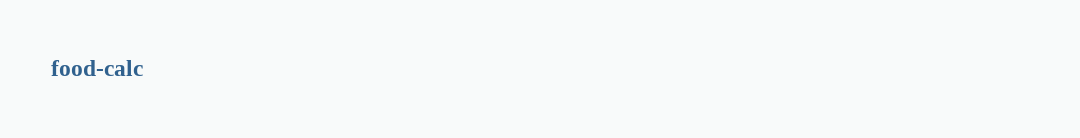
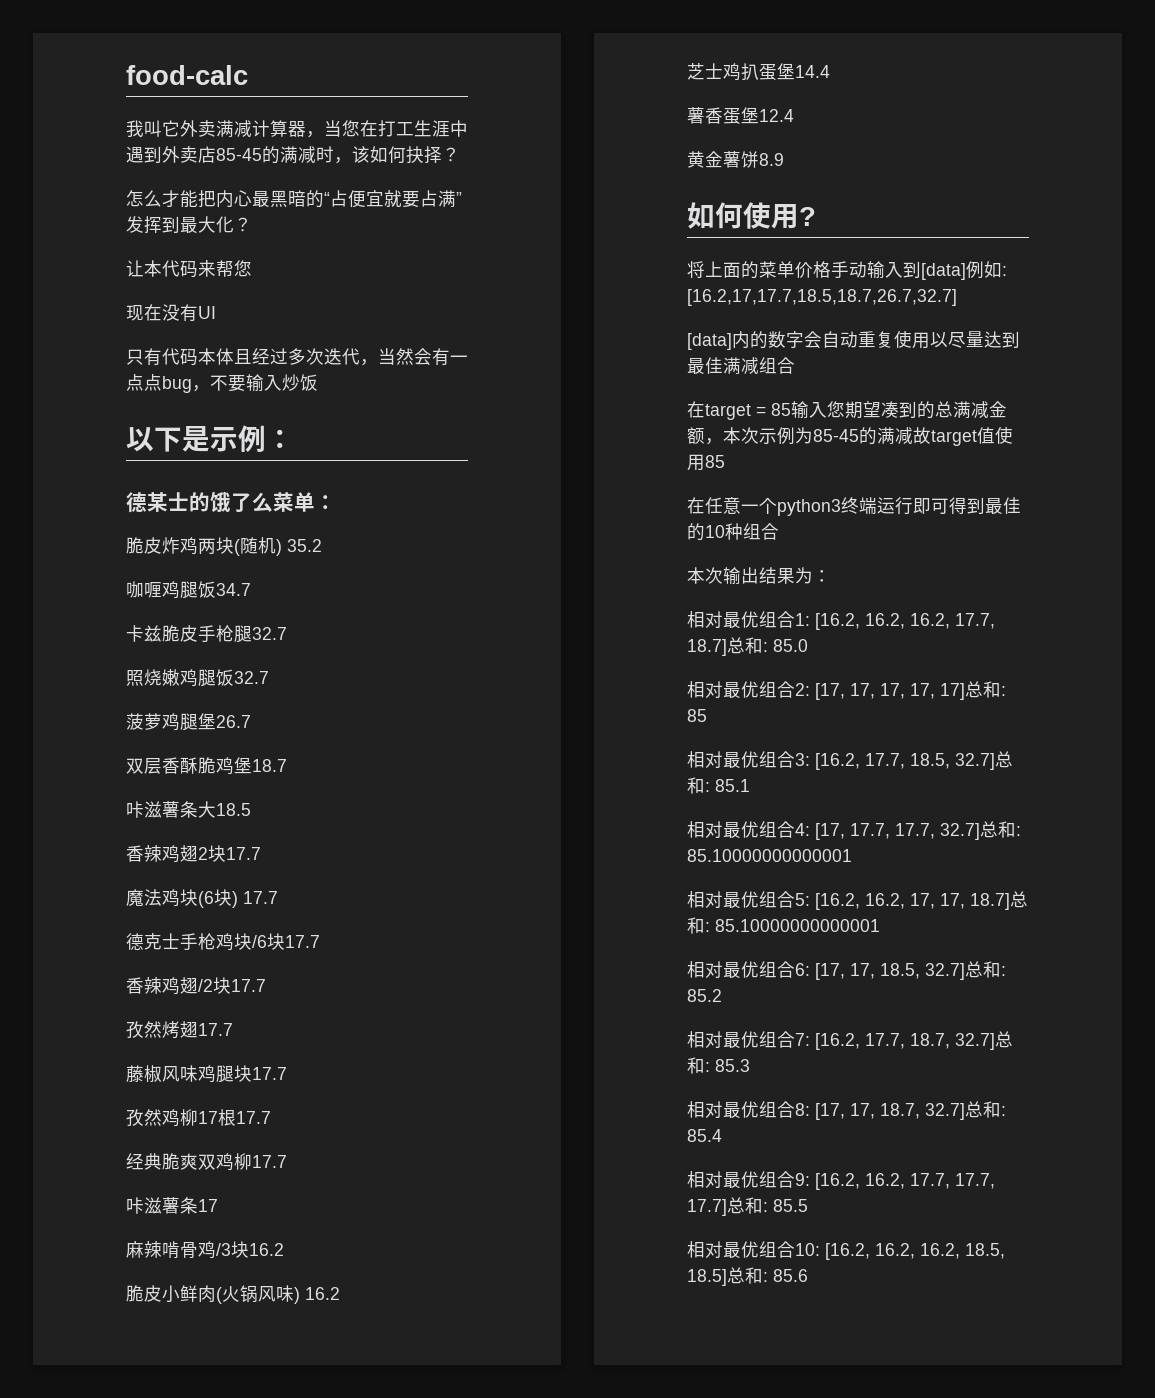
(143, 68) none -> [126,120,468,138] [126,146,460,164] [126,190,462,208] [126,216,252,234] [126,260,252,278] [126,304,216,322] [126,348,468,366] [126,374,318,393] [126,425,294,452] [126,491,336,513] [126,537,322,556] [126,581,251,599] [126,625,287,643] [126,669,269,687] [126,713,251,731] [126,757,287,775] [126,801,251,818] [126,845,261,863] [126,889,278,908] [126,933,320,951] [126,977,266,995] [126,1021,233,1039] [126,1065,287,1083] [126,1109,271,1127] [126,1153,287,1171] [126,1197,218,1214] [126,1241,284,1259] [126,1285,340,1304] [687,63,830,81] [687,107,794,125] [687,151,784,168] [687,202,816,229] [687,261,1007,280] [687,289,957,306] [687,330,1020,350] [687,357,795,374] [687,401,1007,420] [687,426,1013,446] [687,454,725,471] [687,497,1021,516] [687,523,779,541] [687,567,831,585] [687,611,995,630] [687,637,808,656] [687,681,1006,700] [687,709,707,722] [687,751,1013,770] [687,777,750,794] [687,821,1021,840] [687,849,852,862] [687,891,1028,910] [687,917,880,934] [687,961,1006,980] [687,989,722,1002] [687,1031,1013,1050] [687,1057,750,1074] [687,1101,1006,1120] [687,1129,722,1142] [687,1171,995,1190] [687,1197,808,1216] [687,1241,1005,1260] [687,1267,808,1286] // 我叫它外卖满减计算器，当您在打工生涯中遇到外卖店85-45的满减时，该如何抉择？ // 怎么才能把内心最黑暗的“占便宜就要占满”发挥到最大化？ // 让本代码来帮您 // 现在没有UI // 只有代码本体且经过多次迭代，当然会有一点点bug，不要输入炒饭 // 以下是示例： // 德某士的饿了么菜单： // 脆皮炸鸡两块(随机) 35.2 // 咖喱鸡腿饭34.7 // 卡兹脆皮手枪腿32.7 // 照烧嫩鸡腿饭32.7 // 菠萝鸡腿堡26.7 // 双层香酥脆鸡堡18.7 // 咔滋薯条大18.5 // 香辣鸡翅2块17.7 // 魔法鸡块(6块) 17.7 // 德克士手枪鸡块/6块17.7 // 香辣鸡翅/2块17.7 // 孜然烤翅17.7 // 藤椒风味鸡腿块17.7 // 孜然鸡柳17根17.7 // 经典脆爽双鸡柳17.7 // 咔滋薯条17 // 麻辣啃骨鸡/3块16.2 // 脆皮小鲜肉(火锅风味) 16.2 // 芝士鸡扒蛋堡14.4 // 薯香蛋堡12.4 // 黄金薯饼8.9 // 如何使用? // 将上面的菜单价格手动输入到[data]例如: [16.2,17,17.7,18.5,18.7,26.7,32.7] // [data]内的数字会自动重复使用以尽量达到最佳满减组合 // 在target = 85输入您期望凑到的总满减金额，本次示例为85-45的满减故target值使用85 // 在任意一个python3终端运行即可得到最佳的10种组合 // 本次输出结果为： // 相对最优组合1: [16.2, 16.2, 16.2, 17.7, 18.7]总和: 85.0 // 相对最优组合2: [17, 17, 17, 17, 17]总和: 85 // 相对最优组合3: [16.2, 17.7, 18.5, 32.7]总和: 85.1 // 相对最优组合4: [17, 17.7, 17.7, 32.7]总和: 85.10000000000001 // 相对最优组合5: [16.2, 16.2, 17, 17, 18.7]总和: 85.10000000000001 // 相对最优组合6: [17, 17, 18.5, 32.7]总和: 85.2 // 相对最优组合7: [16.2, 17.7, 18.7, 32.7]总和: 85.3 // 相对最优组合8: [17, 17, 18.7, 32.7]总和: 85.4 // 相对最优组合9: [16.2, 16.2, 17.7, 17.7, 17.7]总和: 85.5 // 相对最优组合10: [16.2, 16.2, 16.2, 18.5, 18.5]总和: 85.6

